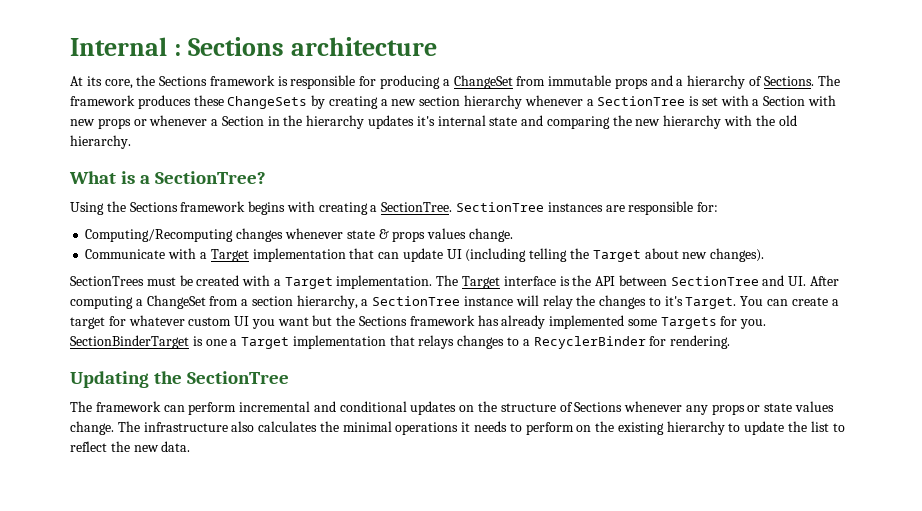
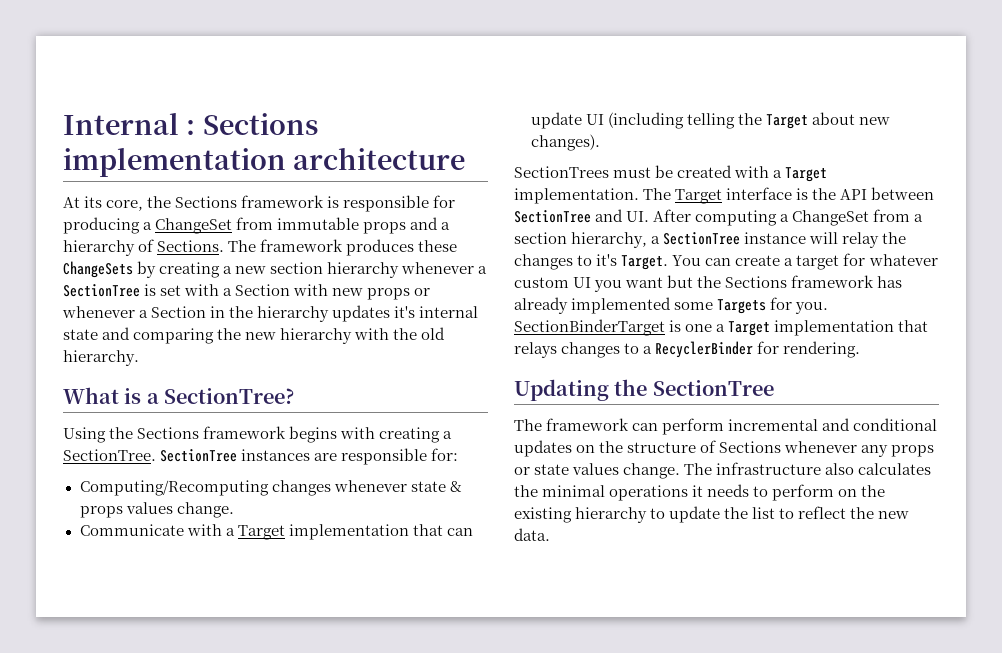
(284, 46) none -> [63,147,286,177] implementation

